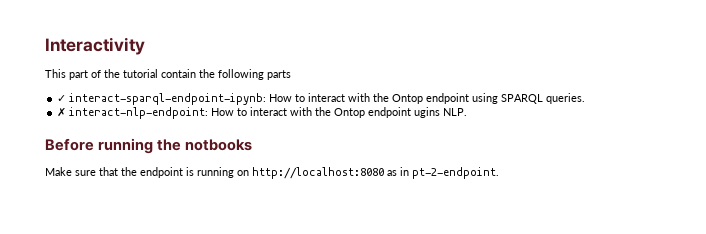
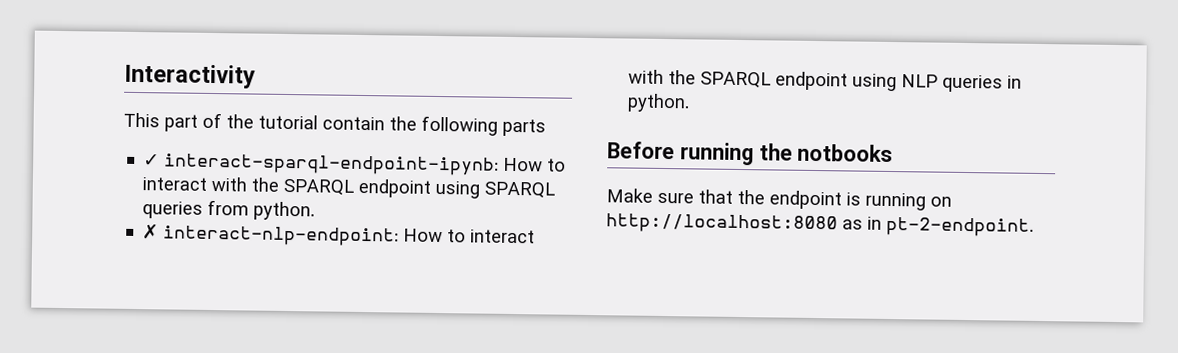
[392,94,424,104] Ontop -> [283,178,355,196] SPARQL
[546,93,586,104] queries. -> [142,199,316,221] queries from python.
[334,107,468,118] Ontop endpoint ugins NLP. -> [700,71,1023,93] [627,93,691,113] SPARQL endpoint using NLP queries in python.

